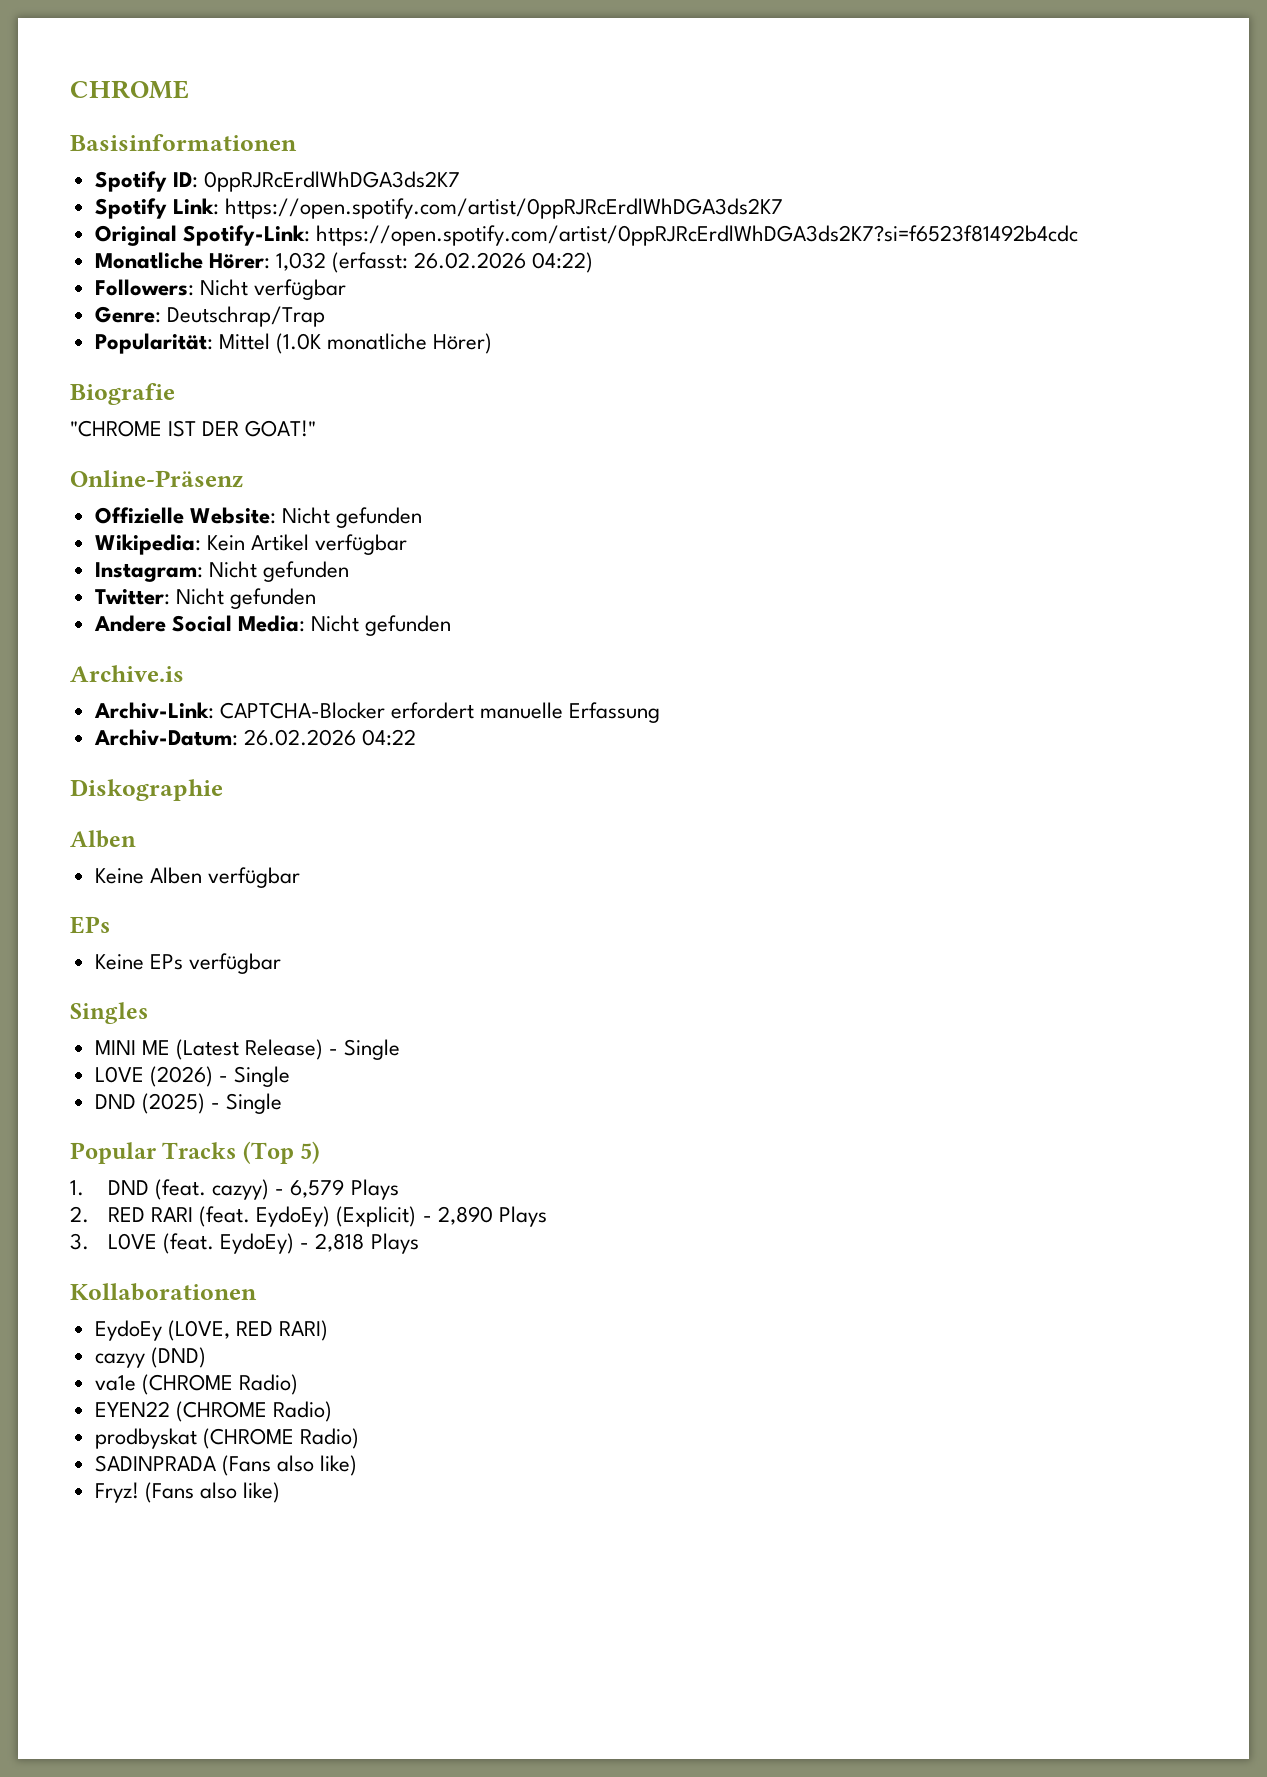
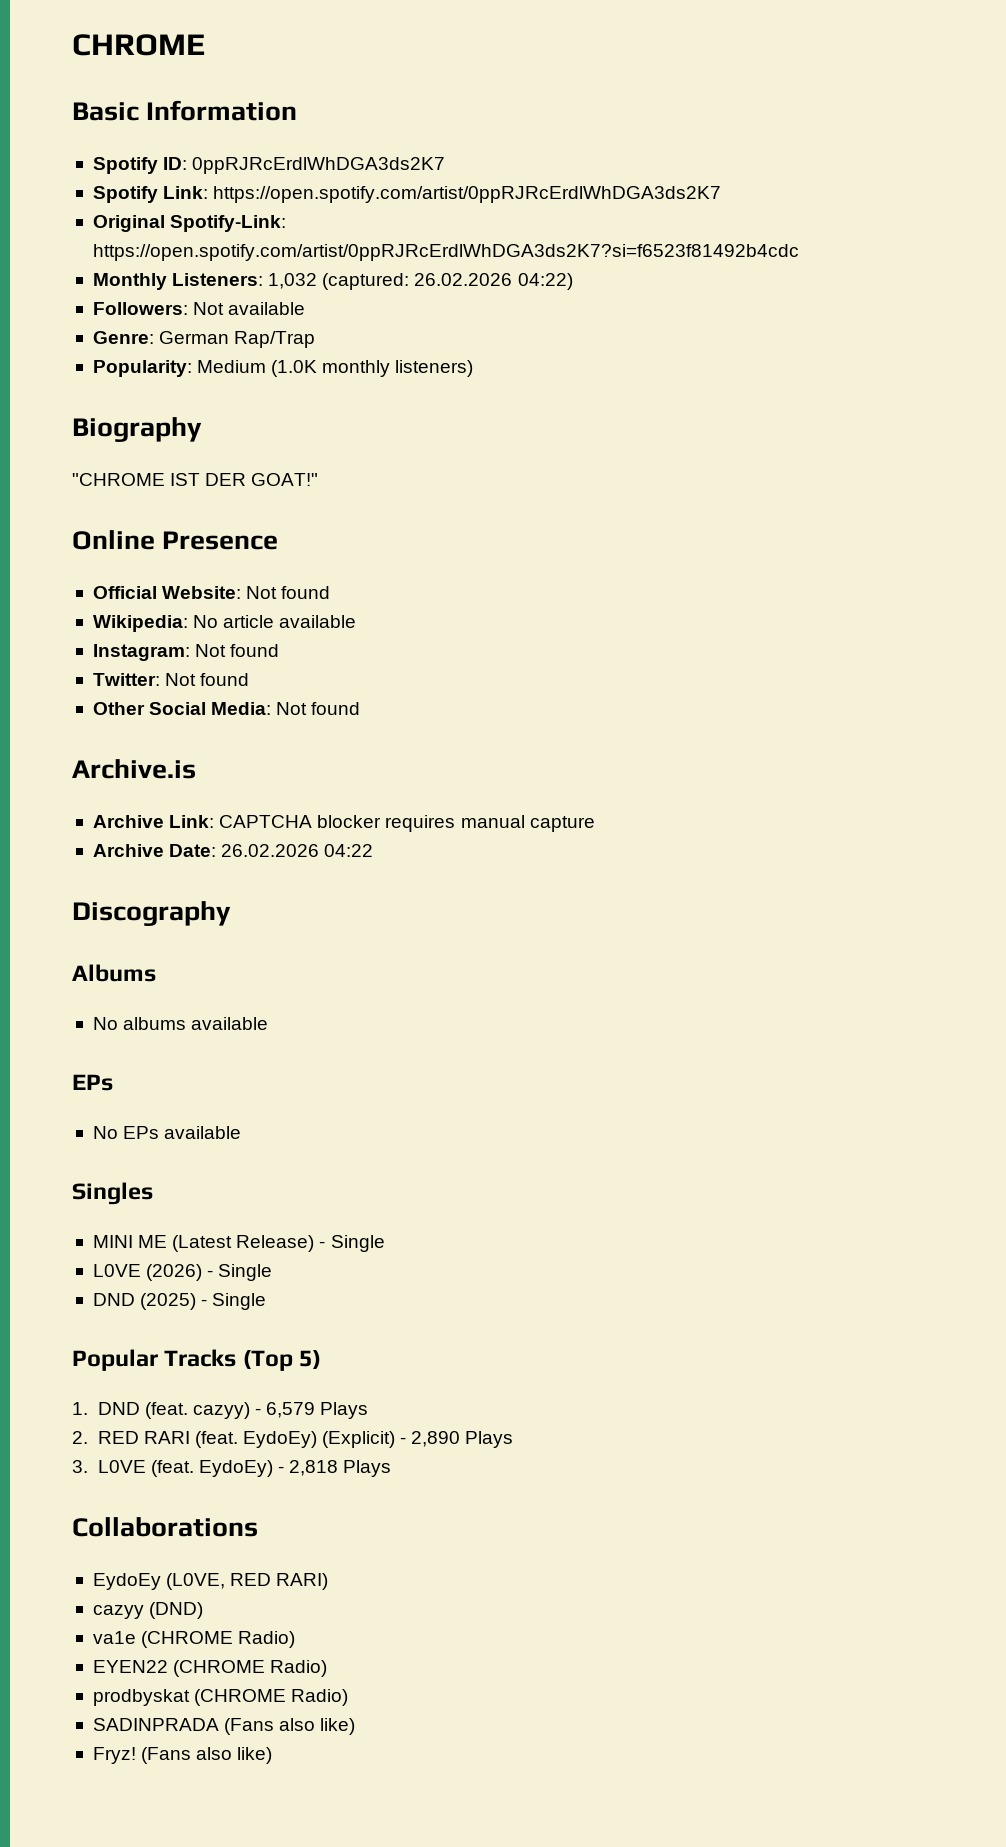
[70,134,297,151] Basisinformationen -> [72,100,298,121] Basic Information
[94,252,408,273] Monatliche Hörer: 1,032 (erfasst: -> [92,273,410,290] Monthly Listeners: 1,032 (captured:
[199,279,346,300] Nicht verfügbar -> [193,302,306,315] Not available
[166,306,325,327] [94,333,493,354] [70,383,175,405] [70,420,317,437] [70,470,243,488] [94,507,422,528] [94,534,407,555] Deutschrap/Trap // Popularität: Mittel (1.0K monatliche Hörer) // Biografie // "CHROME IST DER GOAT!" // Online-Präsenz // Offizielle Website: Nicht gefunden // Wikipedia: Kein Artikel verfügbar -> [159,331,316,348] [92,360,474,377] [72,417,202,442] [72,473,319,486] [72,530,279,550] [92,586,331,599] [92,615,357,632] German Rap/Trap // Popularity: Medium (1.0K monthly listeners) // Biography // "CHROME IST DER GOAT!" // Online Presence // Official Website: Not found // Wikipedia: No article available
[208,561,349,582] Nicht gefunden -> [195,644,280,657] Not found
[175,588,316,609] [93,615,452,636] [70,665,184,682] [93,702,661,723] [93,729,416,746] [70,779,223,801] [70,830,136,848] [94,867,300,888] [70,916,110,934] [94,953,281,974] Nicht gefunden // Andere Social Media: Nicht gefunden // Archive.is // Archiv-Link: CAPTCHA-Blocker erfordert manuelle Erfassung // Archiv-Datum: 26.02.2026 04:22 // Diskographie // Alben // Keine Alben verfügbar // EPs // Keine EPs verfügbar -> [165,673,250,686] [92,702,361,715] [72,759,196,779] [92,815,595,832] [92,844,374,857] [72,901,231,926] [72,964,156,982] [92,1017,269,1030] [72,1074,113,1091] [92,1126,242,1139] Not found // Other Social Media: Not found // Archive.is // Archive Link: CAPTCHA blocker requires manual capture // Archive Date: 26.02.2026 04:22 // Discography // Albums // No albums available // EPs // No EPs available
[70,1283,257,1301] Kollaborationen -> [72,1517,258,1537] Collaborations

